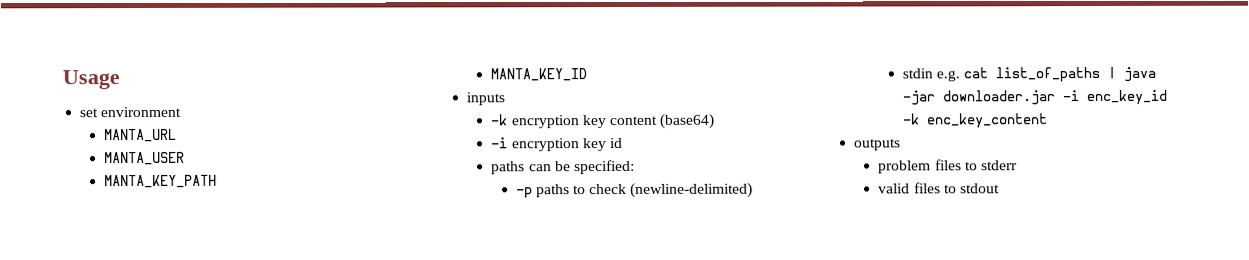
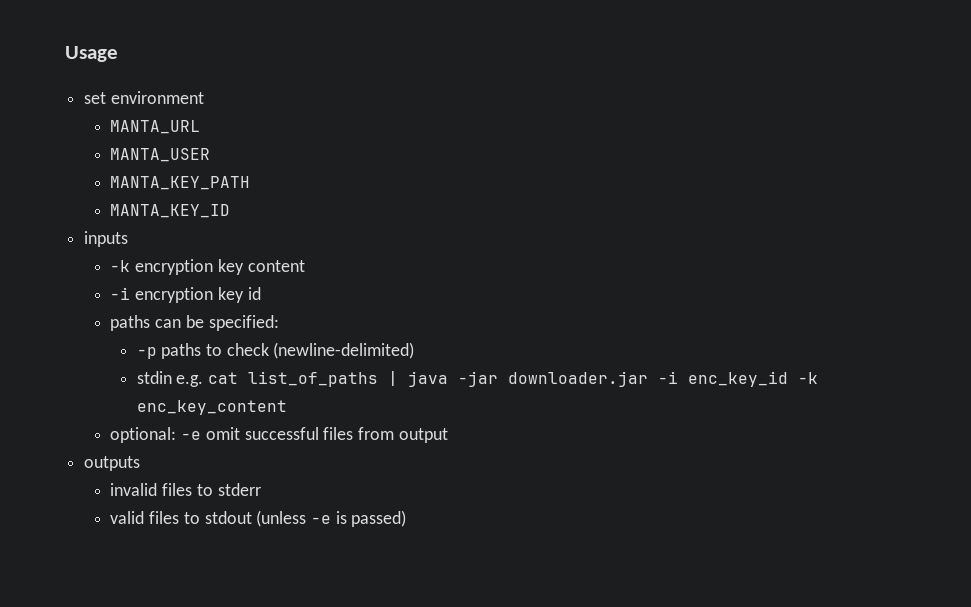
[659,113,715,129] (base64) -> (305, 266) none
(1047, 121) none -> [110,427,448,443] // optional: -e omit successful files from output
[878,160,932,174] problem -> [110,483,158,496] invalid
(1000, 188) none -> [256,510,407,527] (unless -e is passed)

